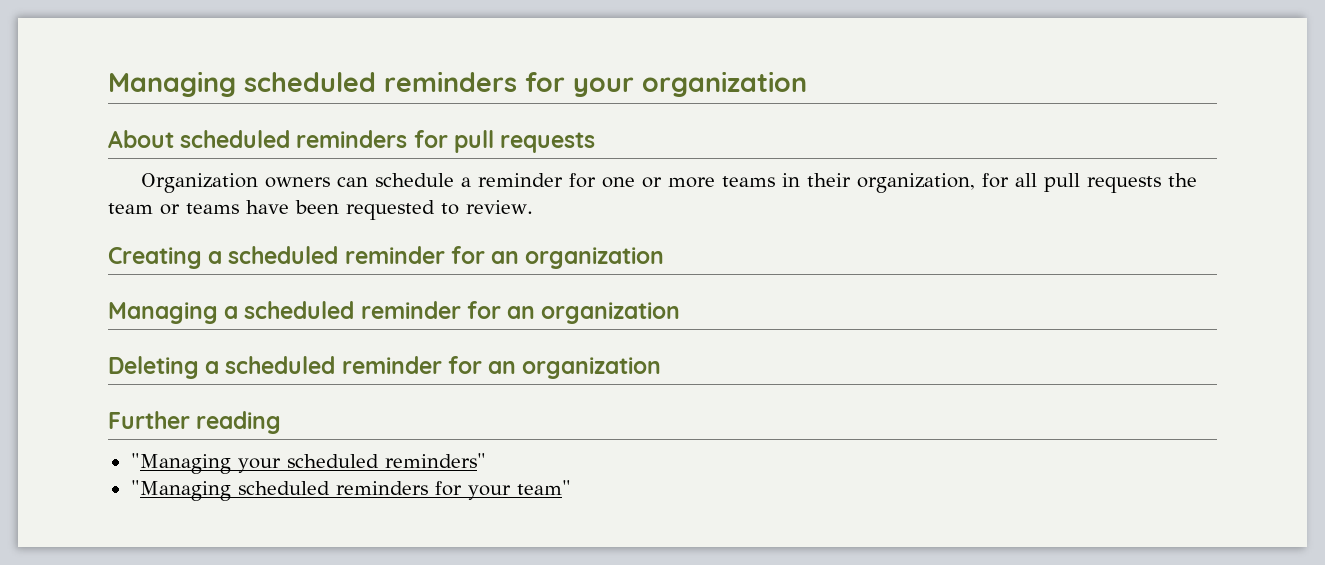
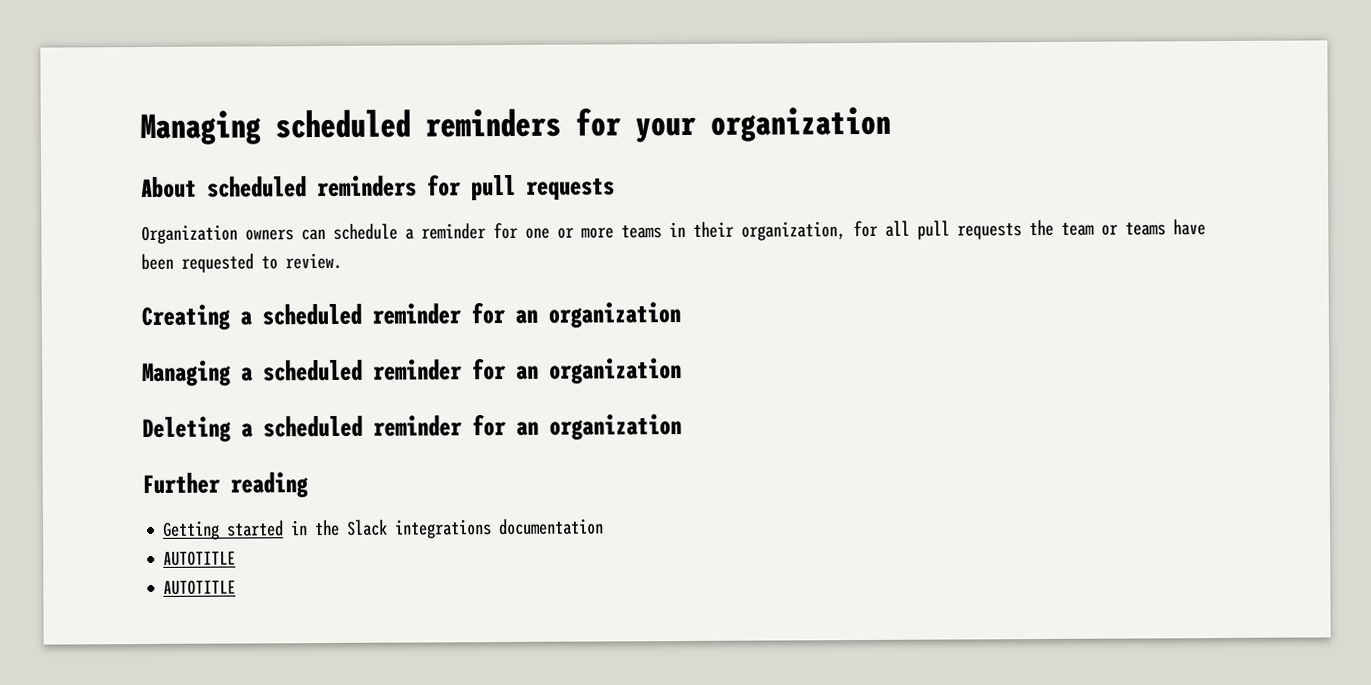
[130,453,486,474] [130,480,571,501] "Managing your scheduled reminders" // "Managing scheduled reminders for your team" -> [162,518,605,540] [163,550,237,566] [163,579,237,595] Getting started in the Slack integrations documentation // AUTOTITLE // AUTOTITLE

